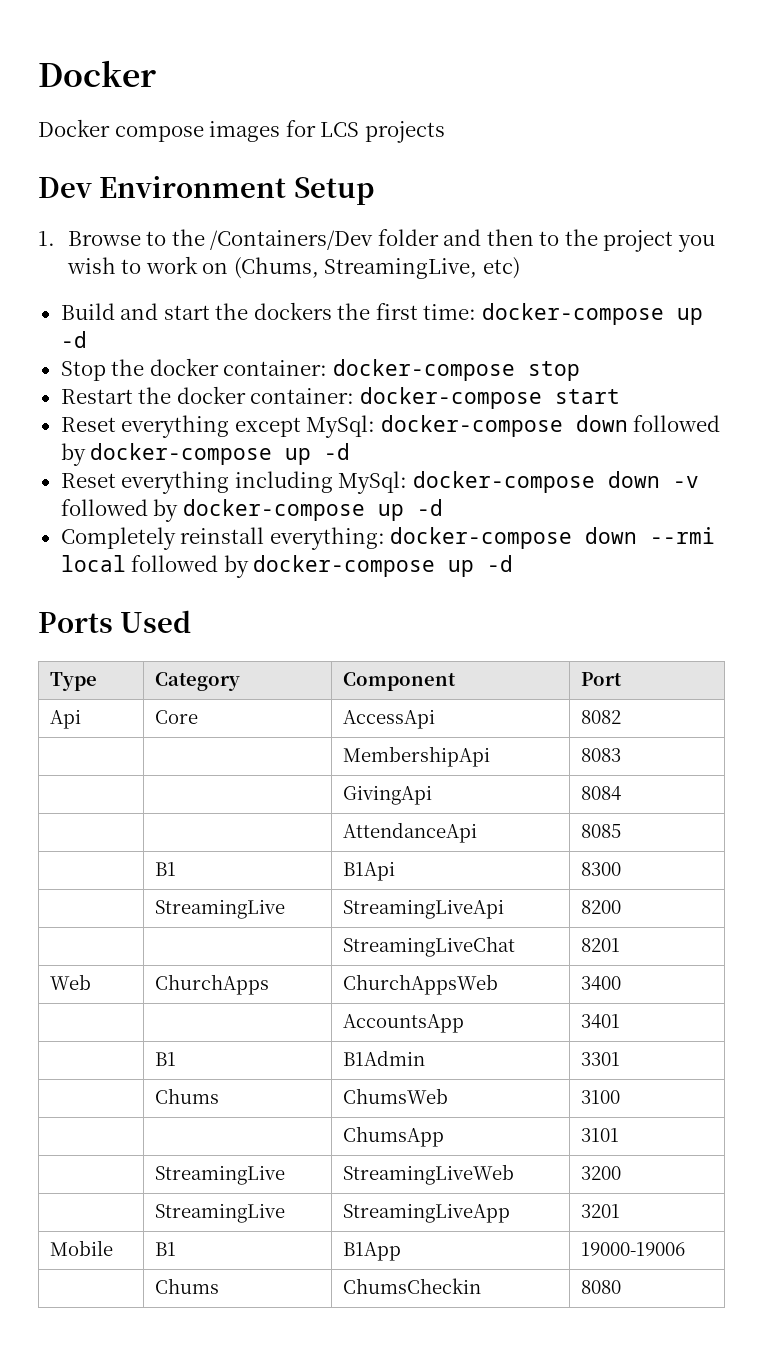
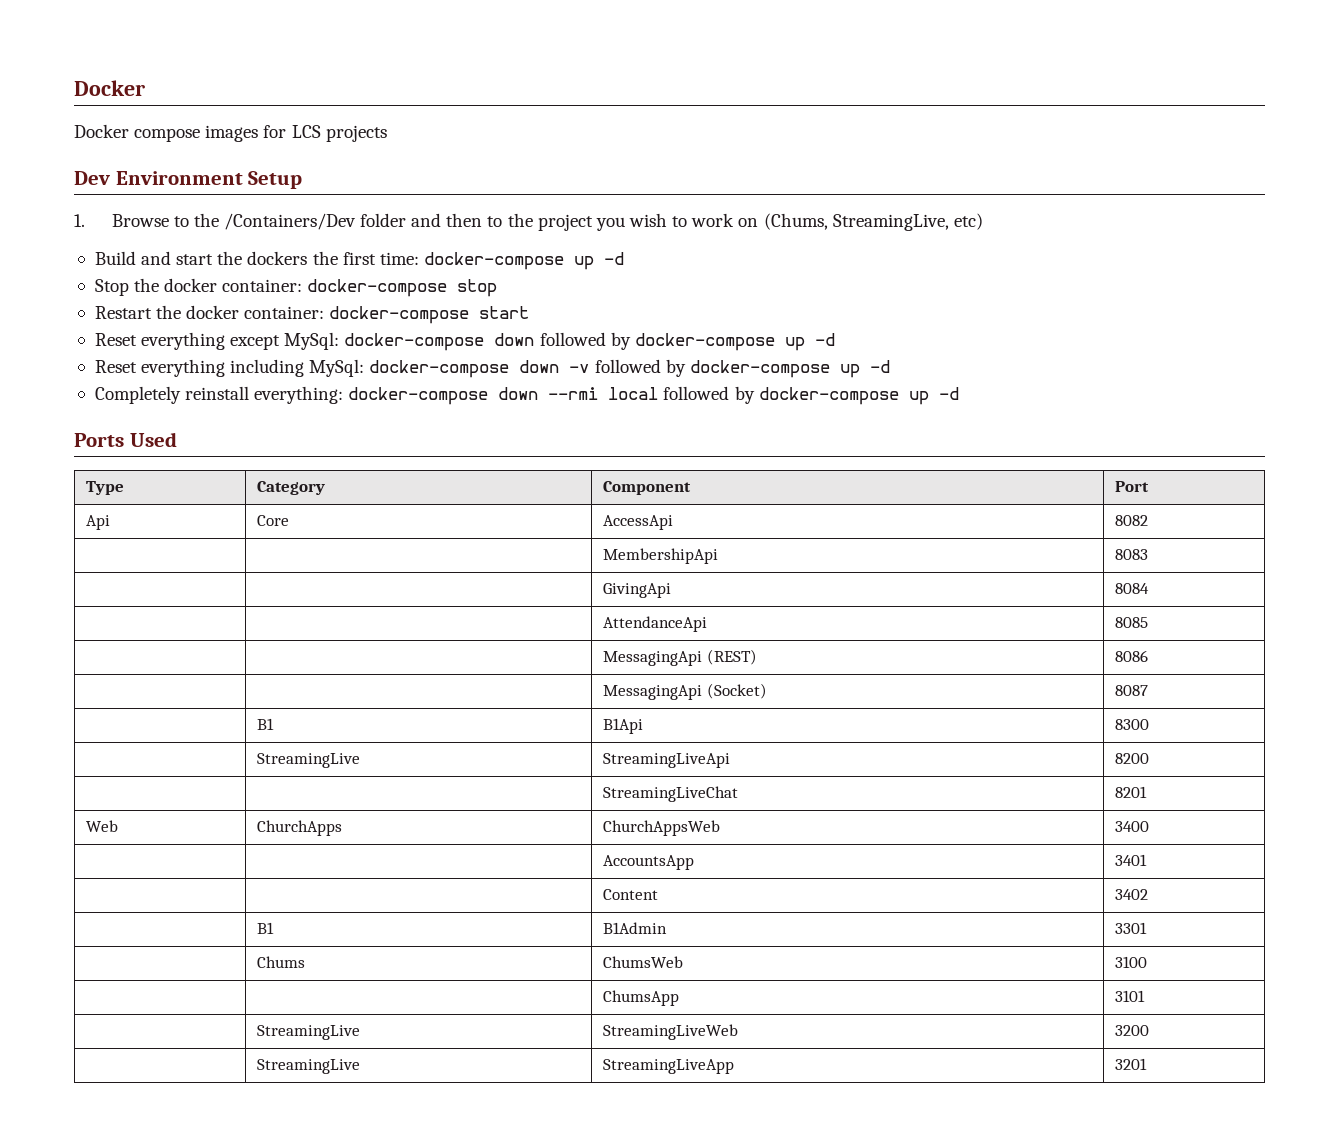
(621, 831) none -> [603,649,758,666] [1115,650,1149,662] [603,683,768,700] [1115,685,1149,696] // | | MessagingApi (REST) | 8086 // | | MessagingApi (Socket) | 8087
(620, 1021) none -> [603,889,659,900] [1115,889,1149,900] // | | Content | 3402
[49,1240,113,1256] [154,1242,176,1256] [342,1242,401,1261] [580,1242,685,1256] [154,1278,219,1294] [342,1278,481,1294] [580,1280,621,1294] // Mobile | B1 | B1App | 19000-19006 // | Chums | ChumsCheckin | 8080 -> (1148, 1064) none

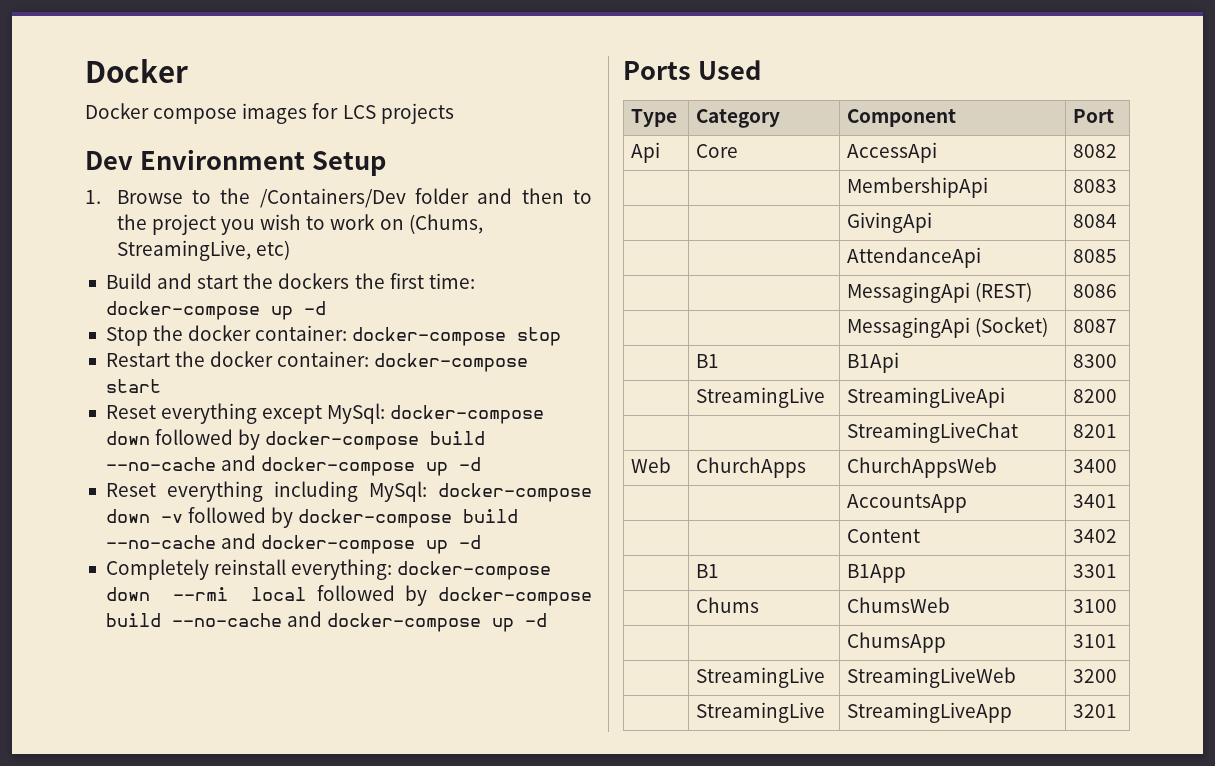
(775, 342) none -> [430,431,486,445] [105,455,416,476] build --no-cache and docker-compose
(830, 369) none -> [463,509,519,523] [105,533,416,554] build --no-cache and docker-compose
(899, 396) none -> [105,611,482,632] build --no-cache and docker-compose
[603,922,668,934] B1Admin -> [847,564,907,583] B1App

